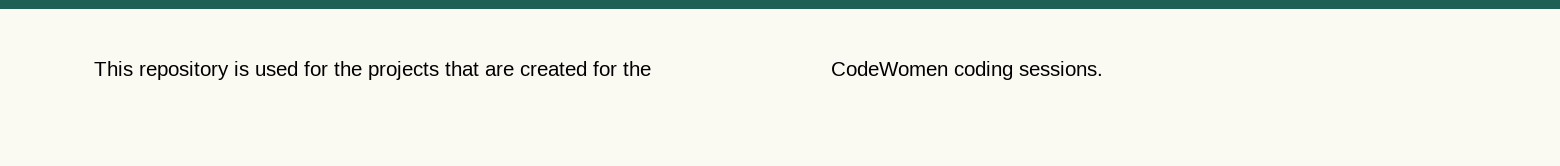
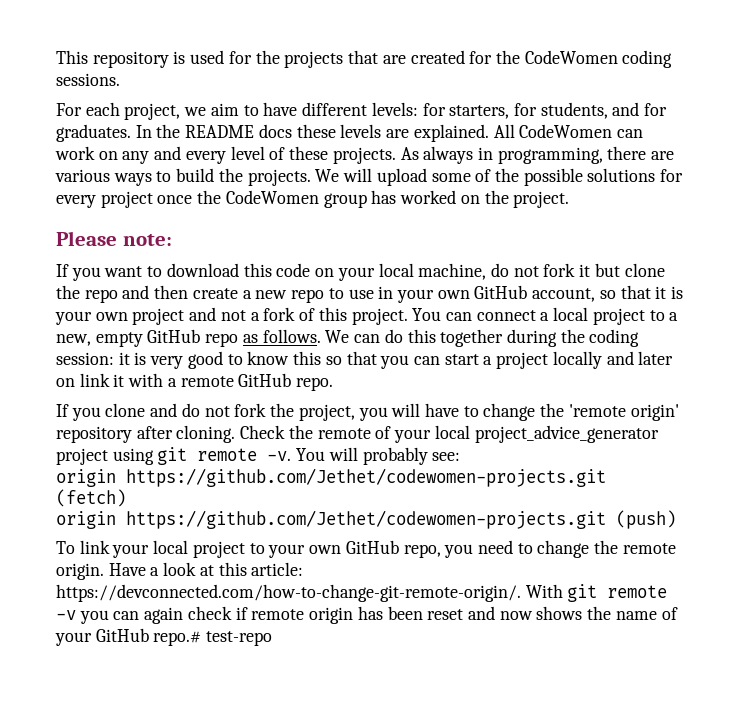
(1103, 68) none -> [56,102,668,120] [56,124,643,142] [55,146,675,164] [55,168,684,186] [56,190,570,208] [56,231,172,246] [56,263,665,281] [56,285,684,303] [55,307,679,325] [56,329,640,347] [56,351,674,369] [56,373,334,391] [56,403,679,421] [56,425,659,443] [56,447,461,465] [56,468,606,487] [56,489,126,507] [56,510,676,529] [56,540,676,558] [56,562,304,580] [56,584,668,602] [56,606,678,624] [55,628,273,646] // For each project, we aim to have different levels: for starters, for students, and for graduates. In the README docs these levels are explained. All CodeWomen can work on any and every level of these projects. As always in programming, there are various ways to build the projects. We will upload some of the possible solutions for every project once the CodeWomen group has worked on the project. // Please note: // If you want to download this code on your local machine, do not fork it but clone the repo and then create a new repo to use in your own GitHub account, so that it is your own project and not a fork of this project. You can connect a local project to a new, empty GitHub repo as follows. We can do this together during the coding session: it is very good to know this so that you can start a project locally and later on link it with a remote GitHub repo. // If you clone and do not fork the project, you will have to change the 'remote origin' repository after cloning. Check the remote of your local project_advice_generator project using git remote -v. You will probably see: // origin https://github.com/Jethet/codewomen-projects.git (fetch) // origin https://github.com/Jethet/codewomen-projects.git (push) // To link your local project to your own GitHub repo, you need to change the remote origin. Have a look at this article: https://devconnected.com/how-to-change-git-remote-origin/. With git remote -v you can again check if remote origin has been reset and now shows the name of your GitHub repo.# test-repo

